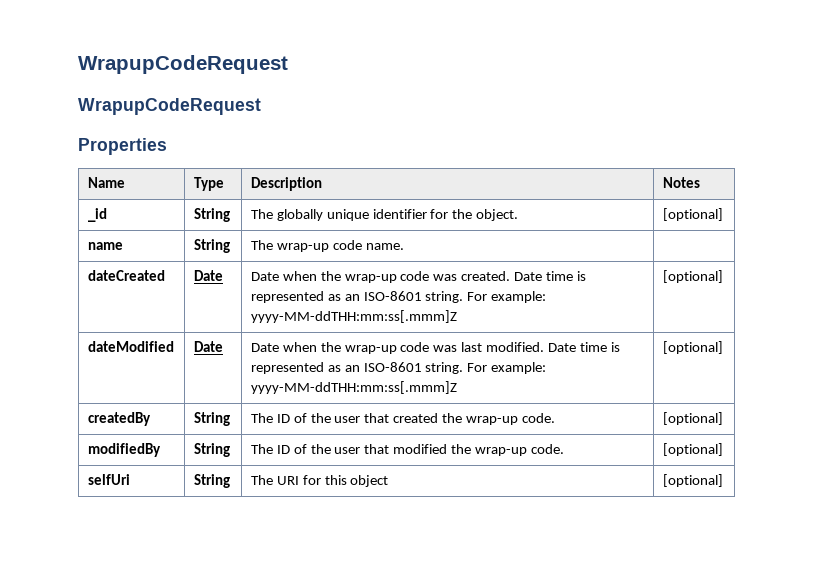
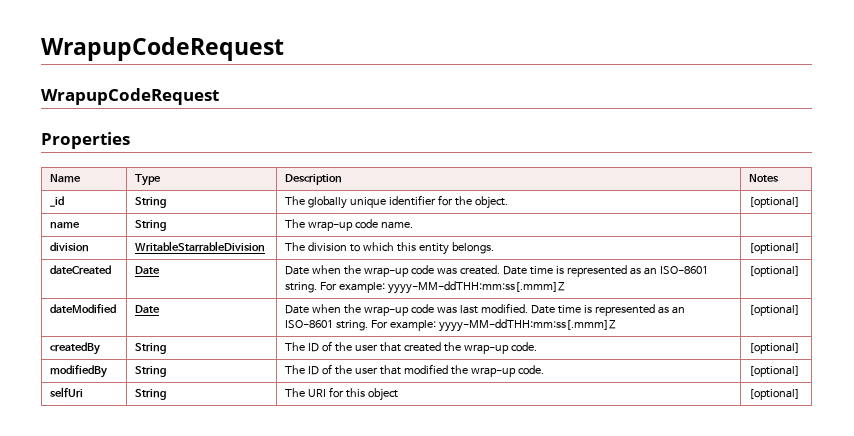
(404, 246) none -> [50,242,90,252] [135,241,266,252] [285,242,495,255] [749,243,801,254] // division | WritableStarrableDivision | The division to which this entity belongs. | [optional]

